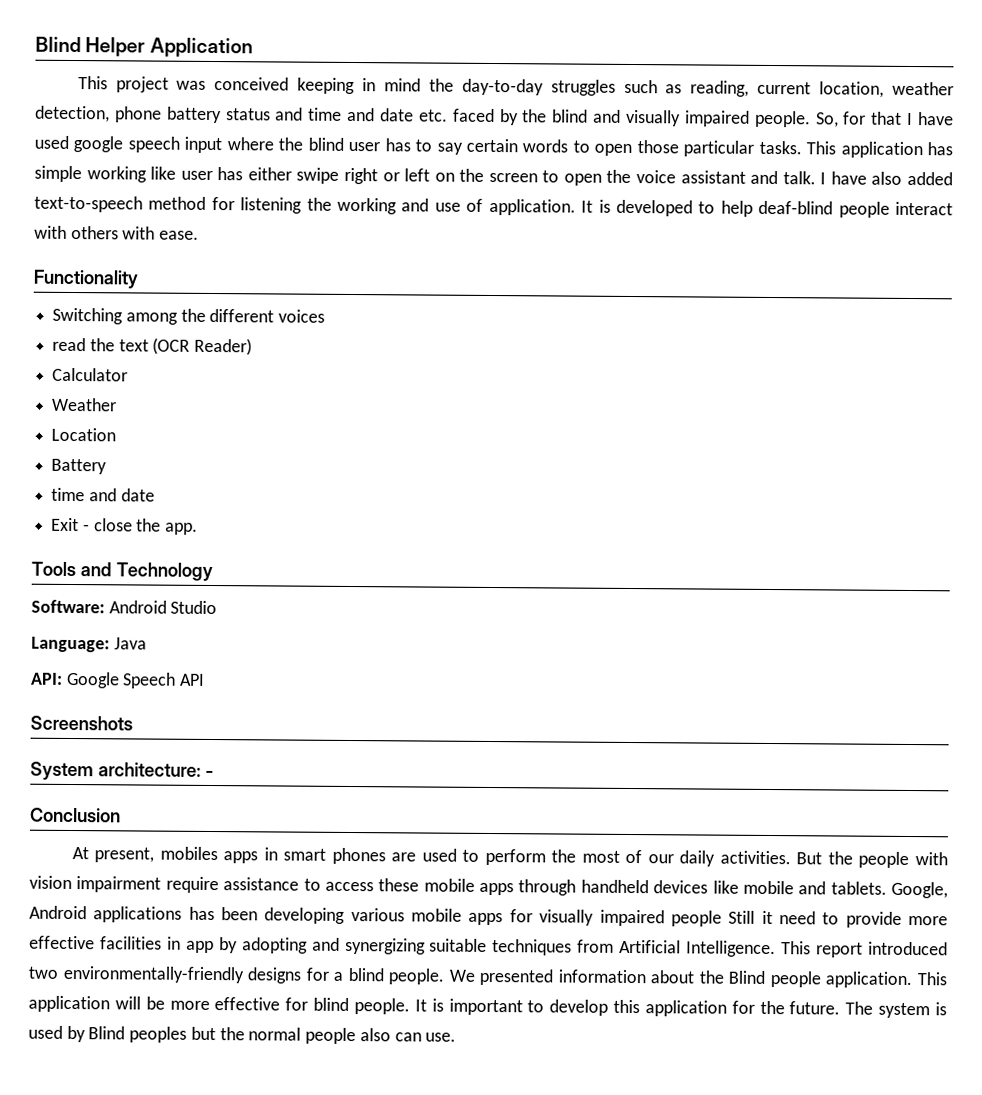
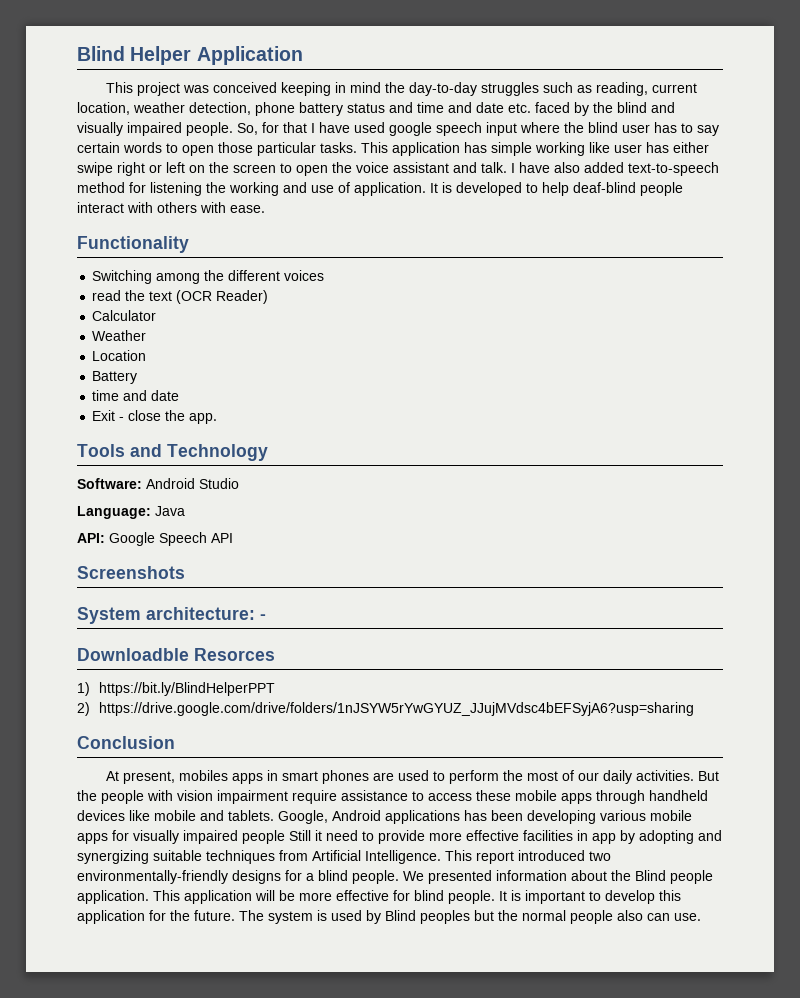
(214, 774) none -> [77,648,275,661] [77,682,276,696] [77,702,695,716] // Downloadble Resorces // 1) https://bit.ly/BlindHelperPPT // 2) https://drive.google.com/drive/folders/1nJSYW5rYwGYUZ_JJujMVdsc4bEFSyjA6?usp=sharing

